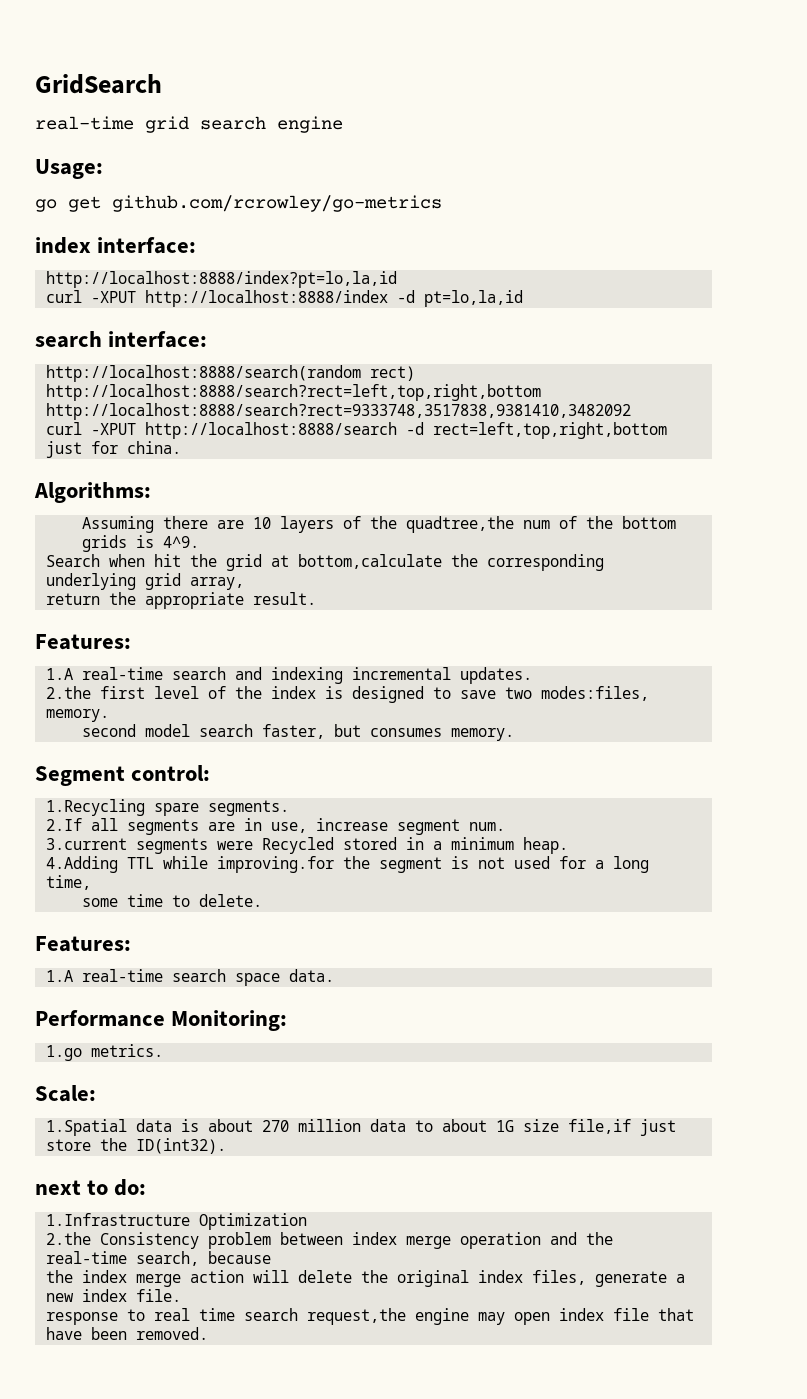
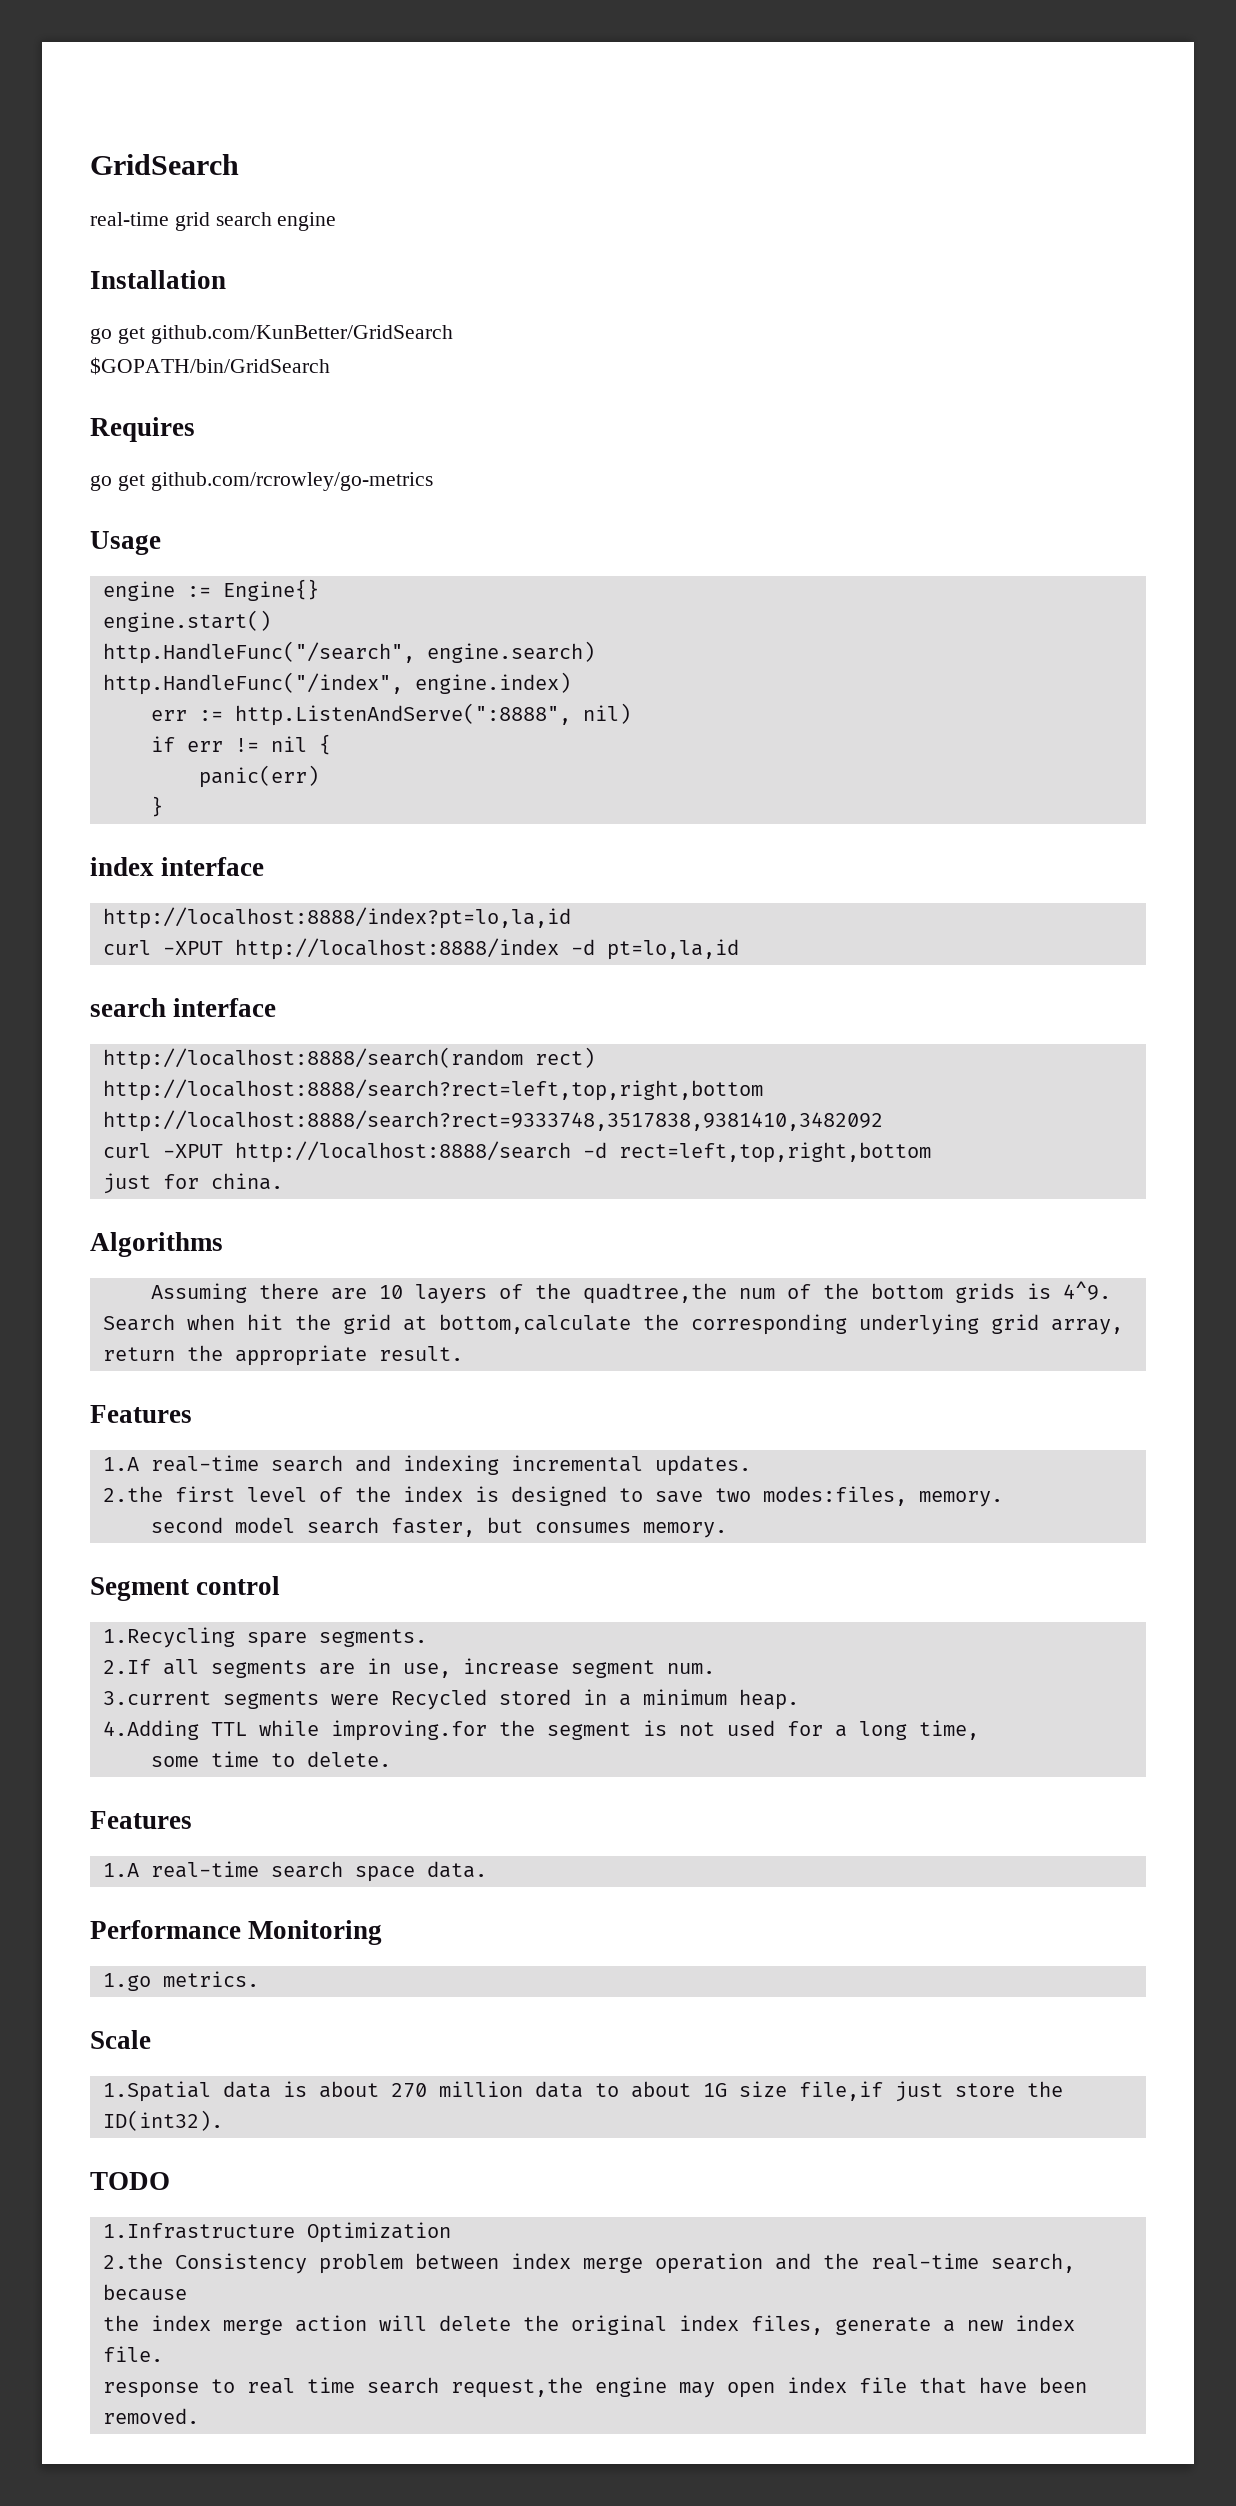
[35,159,103,179] [35,195,442,212] [35,237,197,254] Usage: // go get github.com/rcrowley/go-metrics // index interface: -> [90,270,226,289] [90,325,453,344] [90,357,330,375] [90,417,195,442] [90,472,433,491] [90,531,161,555] [102,579,319,601] [102,610,271,632] [102,641,595,664] [102,672,571,695] [150,703,631,726] [150,734,331,755] [198,765,319,788] [150,796,163,817] [90,857,265,876] Installation // go get github.com/KunBetter/GridSearch // $GOPATH/bin/GridSearch // Requires // go get github.com/rcrowley/go-metrics // Usage // engine := Engine{} // engine.start() // http.HandleFunc("/search", engine.search) // http.HandleFunc("/index", engine.index) // err := http.ListenAndServe(":8888", nil) // if err != nil { // panic(err) // } // index interface
[108,331,208,348] interface: -> [173,998,277,1017] interface
[34,482,151,503] Algorithms: -> [90,1232,223,1257] Algorithms
[35,634,131,650] Features: -> [90,1405,192,1423] Features
[131,765,211,781] control: -> [196,1576,281,1595] control
[35,936,131,952] Features: -> [90,1811,192,1829] Features
[171,1010,288,1031] Monitoring: -> [248,1920,383,1945] Monitoring
[35,1085,96,1102] Scale: -> [90,2030,151,2049] Scale
[35,1179,147,1196] next to do: -> [90,2172,170,2190] TODO

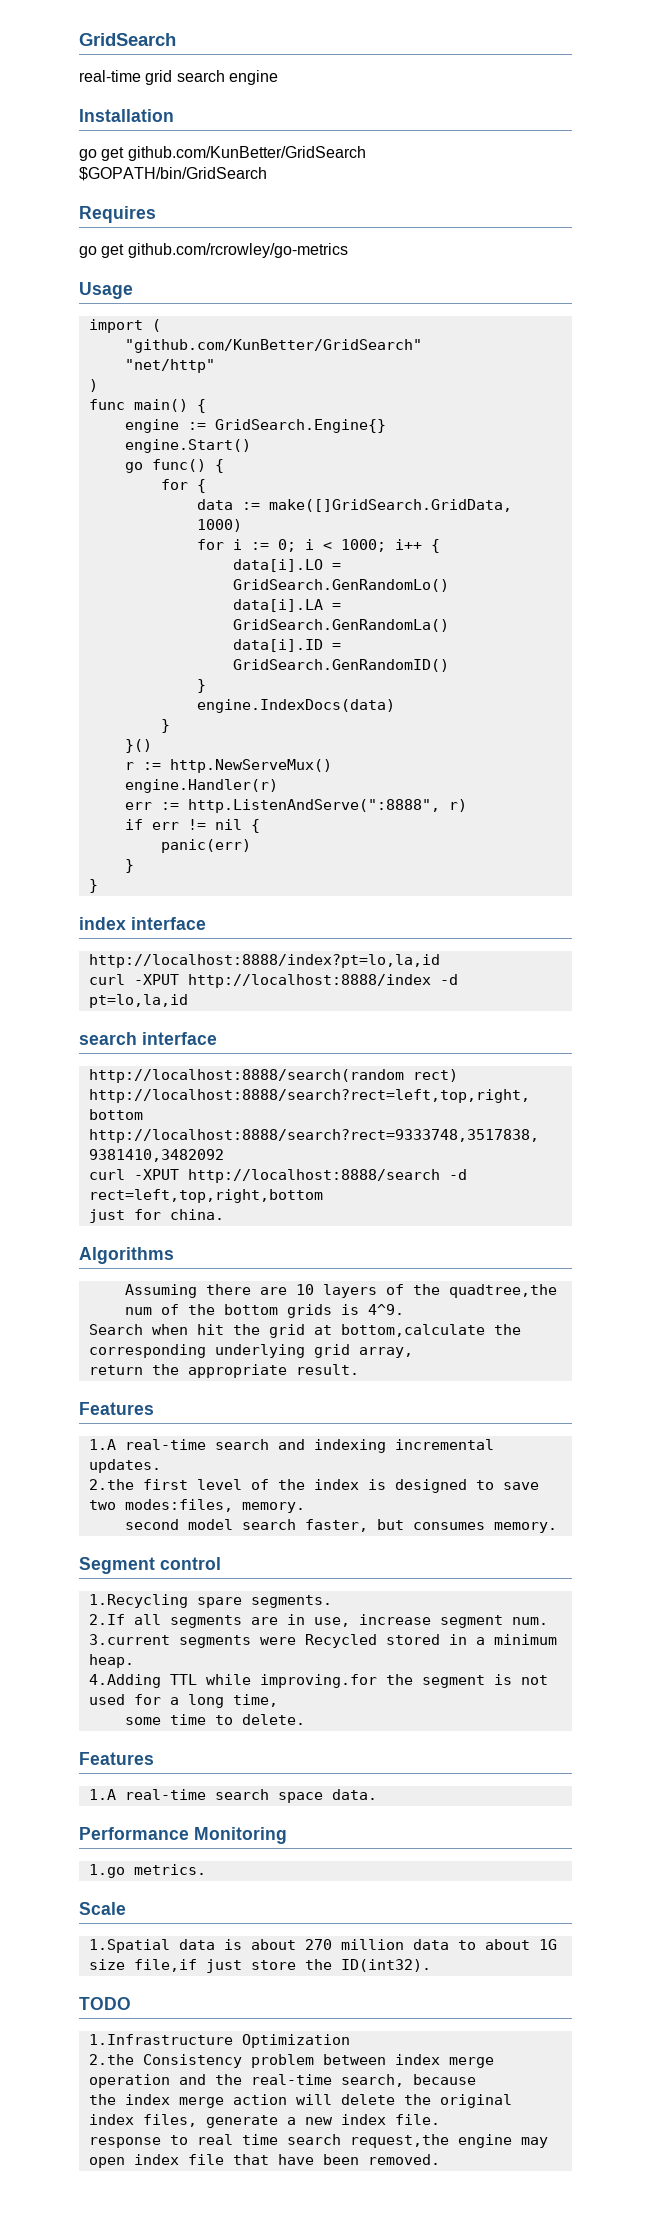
[102,579,319,601] [102,610,271,632] [102,641,595,664] [102,672,571,695] engine := Engine{} // engine.start() // http.HandleFunc("/search", engine.search) // http.HandleFunc("/index", engine.index) -> [88,319,161,333] [124,339,422,353] [124,359,215,373] [88,379,98,392] [88,399,206,413] [124,419,386,433] [124,439,251,453] [124,459,224,473] [160,479,206,493] [196,499,512,512] [196,519,242,532] [196,539,440,553] [232,559,341,572] [232,579,449,592] [232,599,341,612] [232,619,449,632] [232,639,341,652] [232,659,449,672] [196,679,206,693] [196,699,395,713] [160,719,170,733] [124,739,152,753] [124,759,332,773] [124,779,278,793] import ( // "github.com/KunBetter/GridSearch" // "net/http" // ) // func main() { // engine := GridSearch.Engine{} // engine.Start() // go func() { // for { // data := make([]GridSearch.GridData, 1000) // for i := 0; i < 1000; i++ { // data[i].LO = GridSearch.GenRandomLo() // data[i].LA = GridSearch.GenRandomLa() // data[i].ID = GridSearch.GenRandomID() // } // engine.IndexDocs(data) // } // }() // r := http.NewServeMux() // engine.Handler(r)
[582,703,631,724] nil) -> [448,799,467,812] r)
(163, 806) none -> [88,879,98,893] // }

